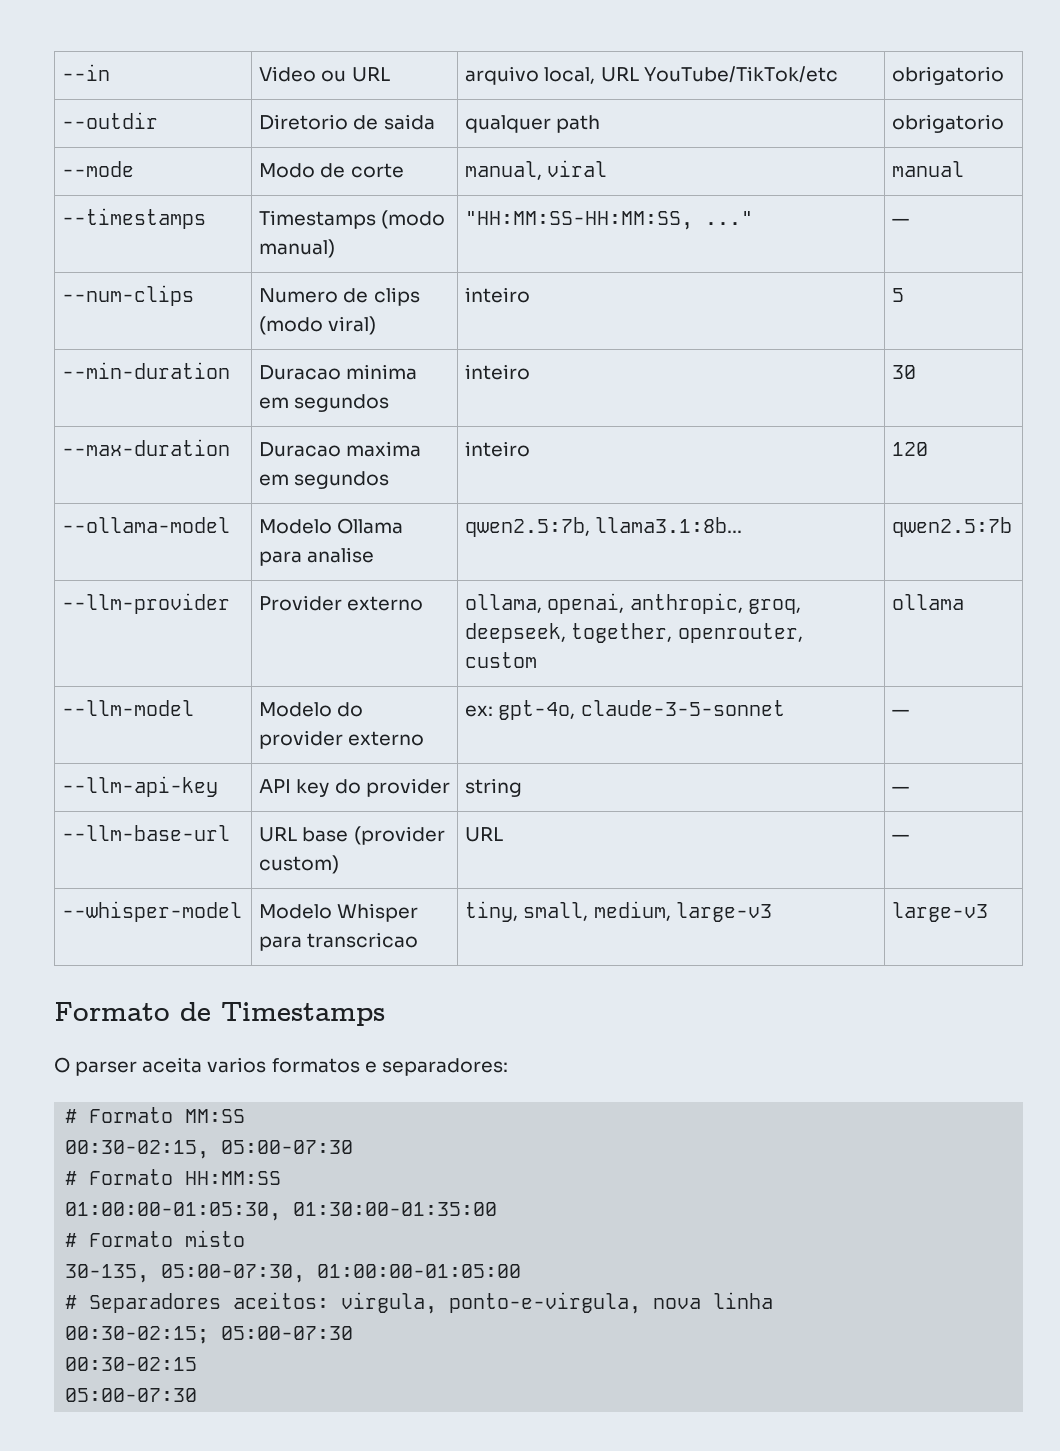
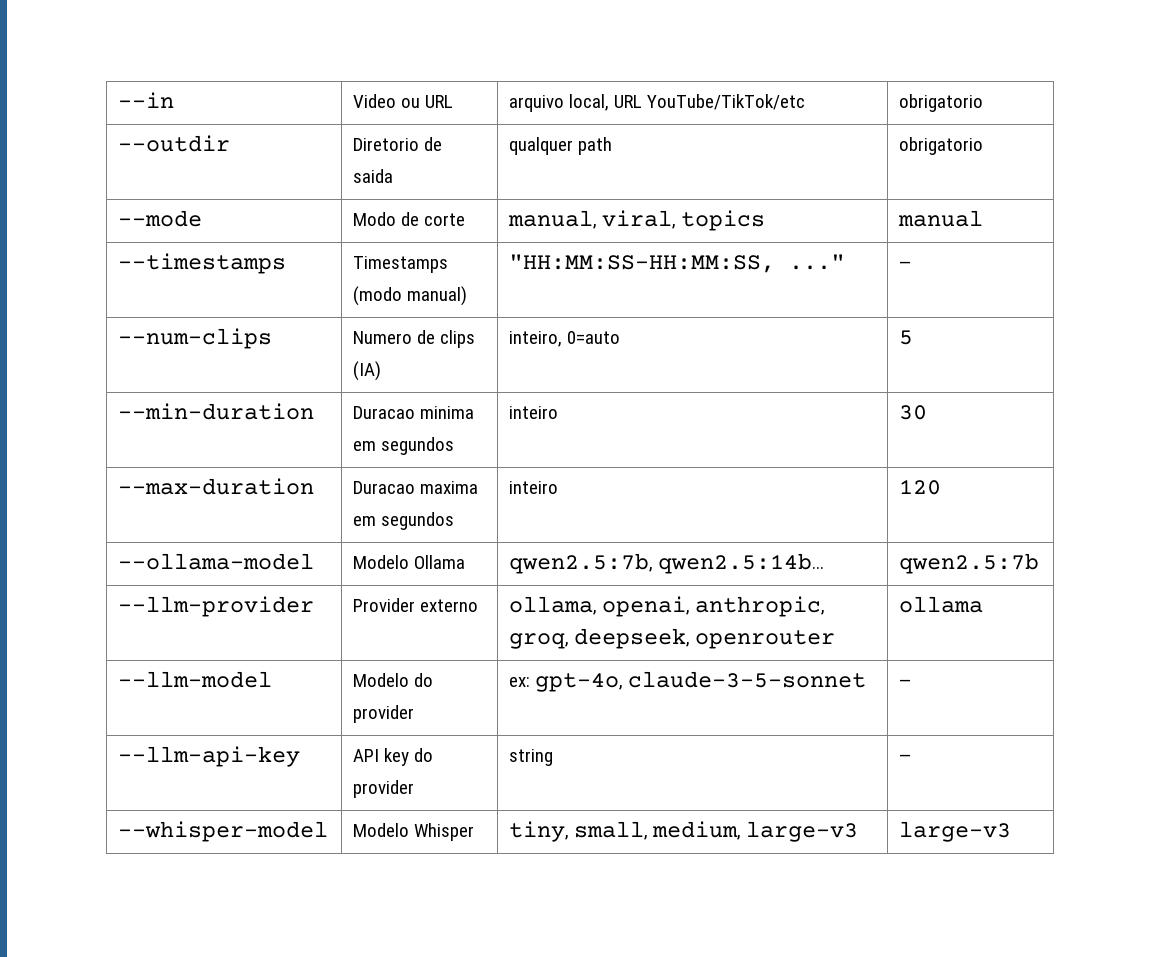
[547,160,608,177] viral -> [602,210,766,231] viral, topics
[259,316,377,335] [465,287,531,303] (modo viral) | inteiro -> [353,361,382,381] [509,331,621,347] (IA) | inteiro, 0=auto
[259,547,375,566] para analise -> (466, 562) none
[595,517,743,533] llama3.1:8b... -> [658,553,825,574] qwen2.5:14b...
[571,623,803,643] [465,652,538,668] together, openrouter, custom -> [695,630,836,649] openrouter
[348,731,425,746] externo -> (415, 714) none
[62,825,231,841] [259,826,445,845] [259,855,340,874] [465,827,504,842] [892,834,910,841] // --llm-base-url | URL base (provider custom) | URL | — -> (912, 758) none
[259,932,419,951] para transcricao -> (475, 832) none
[54,1002,385,1026] [54,1057,508,1076] [65,1107,246,1123] [65,1140,354,1159] [65,1169,282,1185] [65,1202,498,1221] [65,1230,246,1247] [65,1264,522,1283] [65,1292,774,1314] [65,1326,354,1344] [65,1357,198,1371] [65,1388,198,1402] // Formato de Timestamps // O parser aceita varios formatos e separadores: // # Formato MM:SS // 00:30-02:15, 05:00-07:30 // # Formato HH:MM:SS // 01:00:00-01:05:30, 01:30:00-01:35:00 // # Formato misto // 30-135, 05:00-07:30, 01:00:00-01:05:00 // # Separadores aceitos: virgula, ponto-e-virgula, nova linha // 00:30-02:15; 05:00-07:30 // 00:30-02:15 // 05:00-07:30 -> (1012, 831) none

